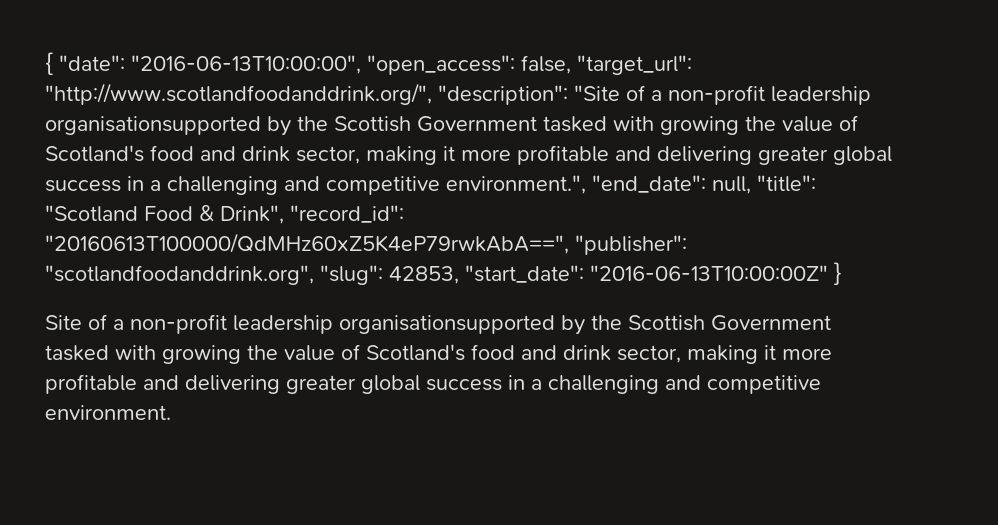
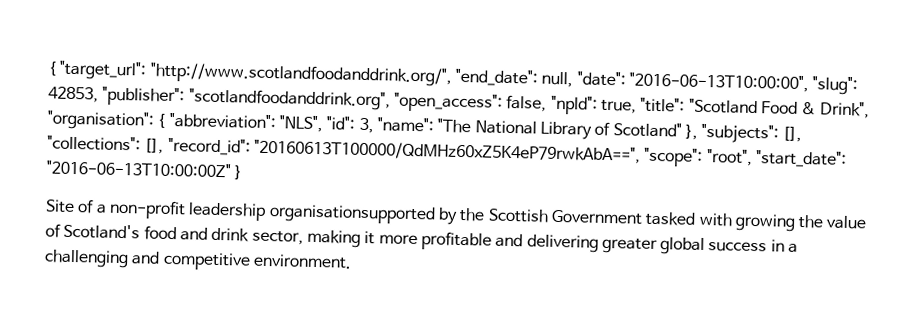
[45,52,692,75] [45,83,871,105] [45,115,858,136] [45,145,892,165] [45,175,751,195] { "date": "2016-06-13T10:00:00", "open_access": false, "target_url": "http://www.scotlandfoodanddrink.org/", "description": "Site of a non-profit leadership organisationsupported by the Scottish Government tasked with growing the value of Scotland's food and drink sector, making it more profitable and delivering greater global success in a challenging and competitive environment.", "end_date": null, -> [48,60,859,96] [48,86,637,115] { "target_url": "http://www.scotlandfoodanddrink.org/", "end_date": null, "date": "2016-06-13T10:00:00", "slug": 42853, "publisher": "scotlandfoodanddrink.org", "open_access": false, "npld": true,
[290,205,404,223] [45,233,687,255] [45,265,459,285] "record_id": "20160613T100000/QdMHz60xZ5K4eP79rwkAbA==", "publisher": "scotlandfoodanddrink.org", "slug": 42853, -> [47,110,803,144] [47,135,753,167] "organisation": { "abbreviation": "NLS", "id": 3, "name": "The National Library of Scotland" }, "subjects": [], "collections": [], "record_id": "20160613T100000/QdMHz60xZ5K4eP79rwkAbA==", "scope": "root",

